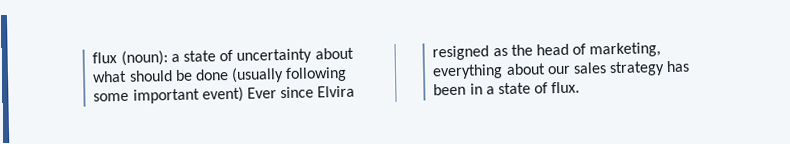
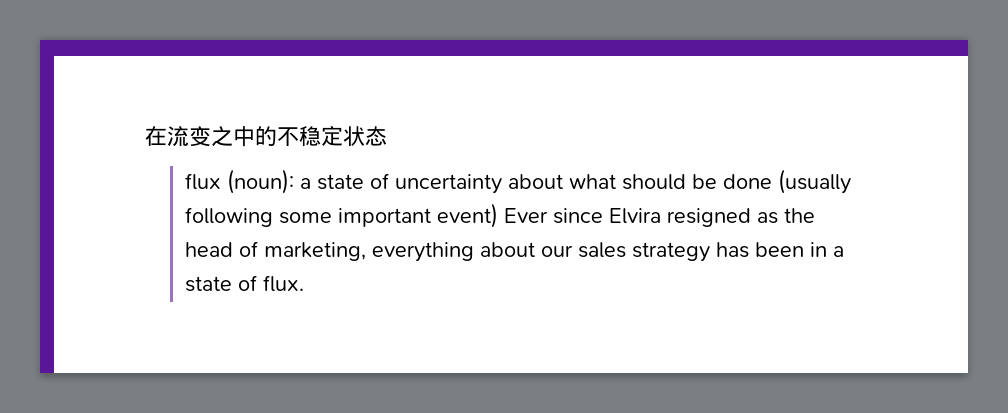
(92, 58) none -> [145,126,387,147] 在流变之中的不稳定状态 //

